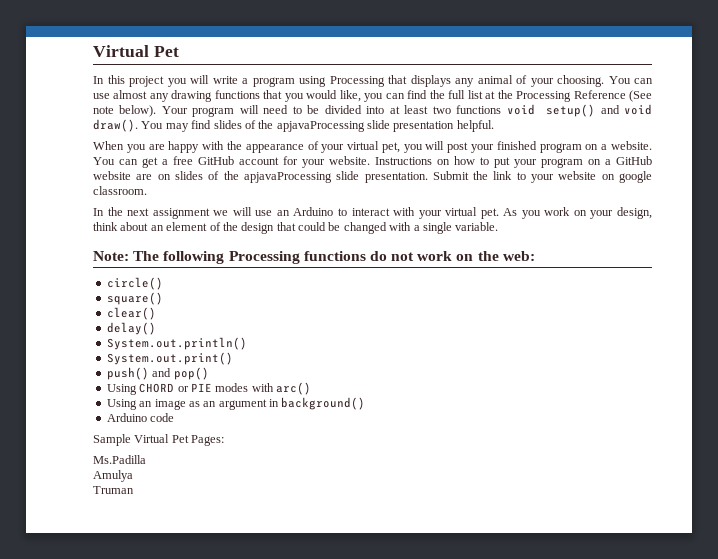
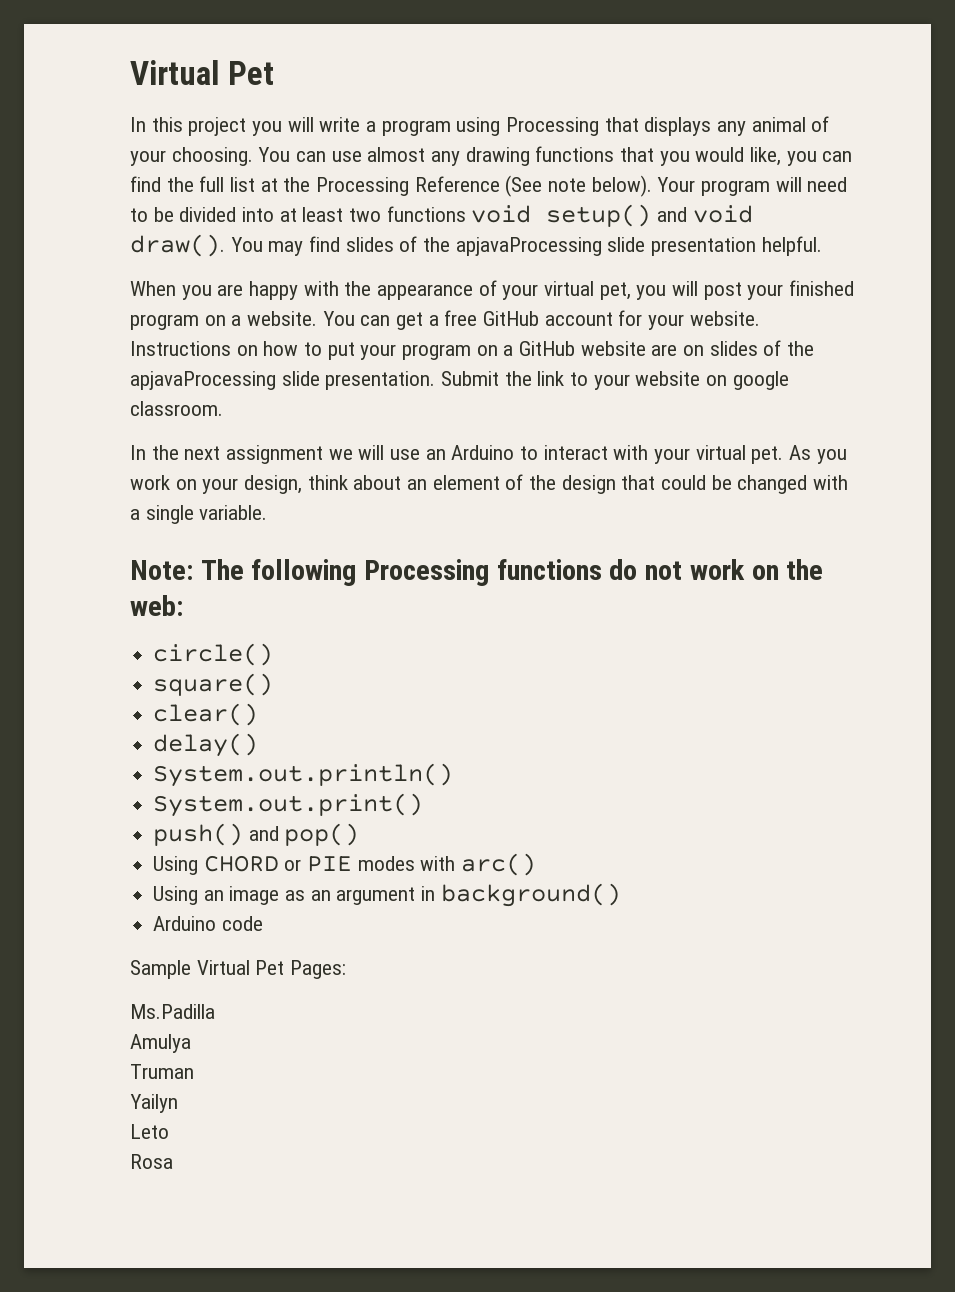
(134, 490) none -> [130,1094,178,1113] [130,1124,169,1139] [130,1154,173,1169] // Yailyn // Leto // Rosa

